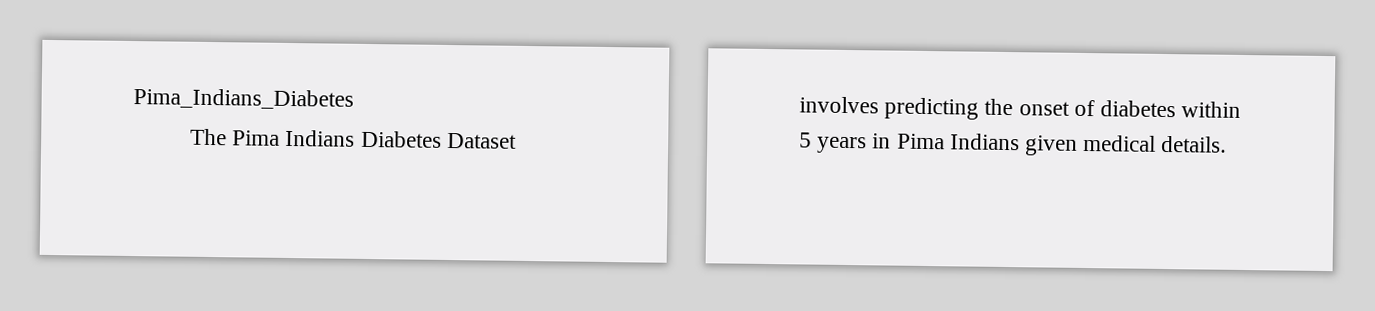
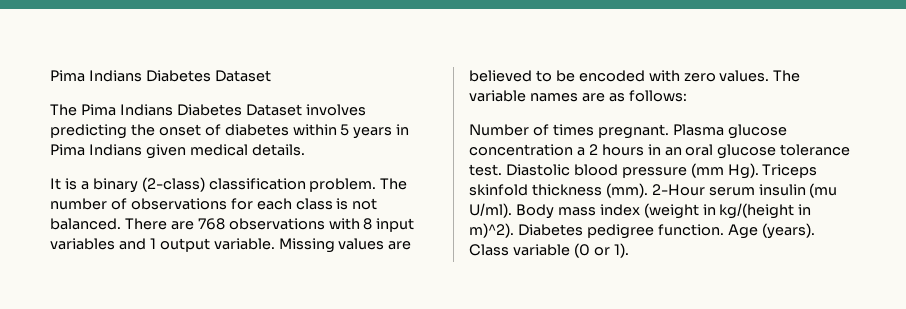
[133,88,354,110] Pima_Indians_Diabetes -> [50,70,271,82] Pima Indians Diabetes Dataset
(1228, 144) none -> [50,177,408,193] [50,198,378,210] [50,218,415,232] [50,238,412,253] [469,70,801,82] [469,90,687,102] [469,124,787,139] [469,144,851,159] [469,163,818,179] [469,183,838,198] [469,203,812,219] [469,223,815,239] [469,243,629,258] // It is a binary (2-class) classification problem. The number of observations for each class is not balanced. There are 768 observations with 8 input variables and 1 output variable. Missing values are believed to be encoded with zero values. The variable names are as follows: // Number of times pregnant. Plasma glucose concentration a 2 hours in an oral glucose tolerance test. Diastolic blood pressure (mm Hg). Triceps skinfold thickness (mm). 2-Hour serum insulin (mu U/ml). Body mass index (weight in kg/(height in m)^2). Diabetes pedigree function. Age (years). Class variable (0 or 1).

